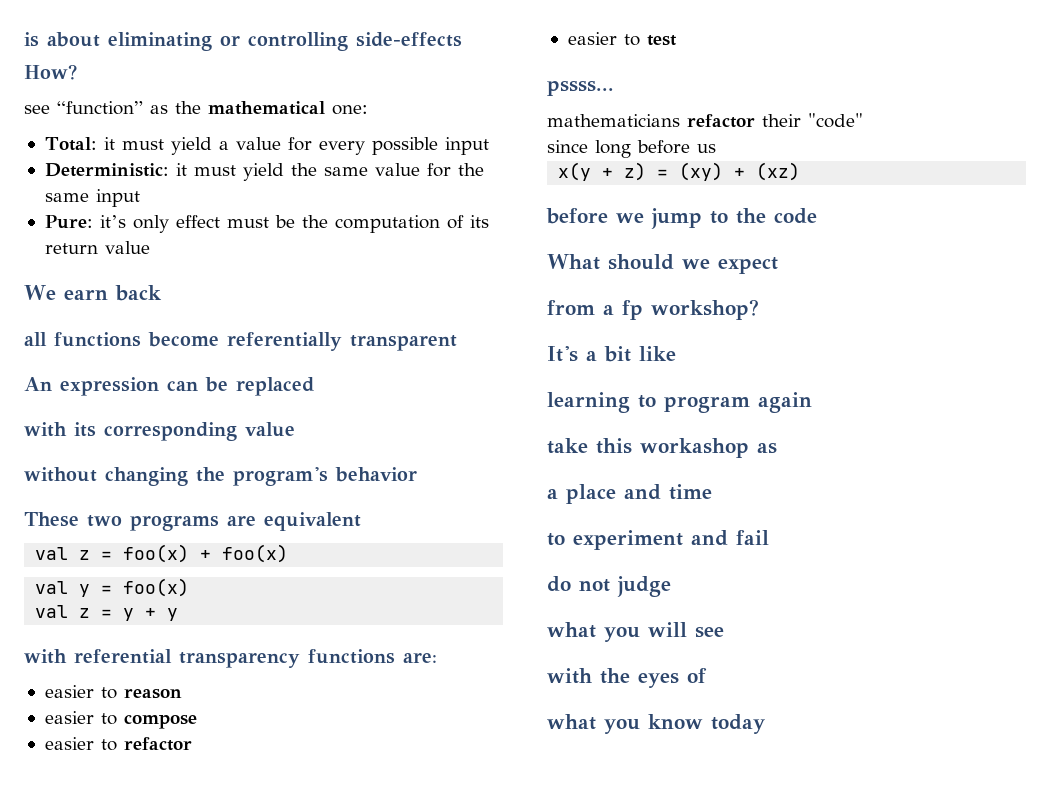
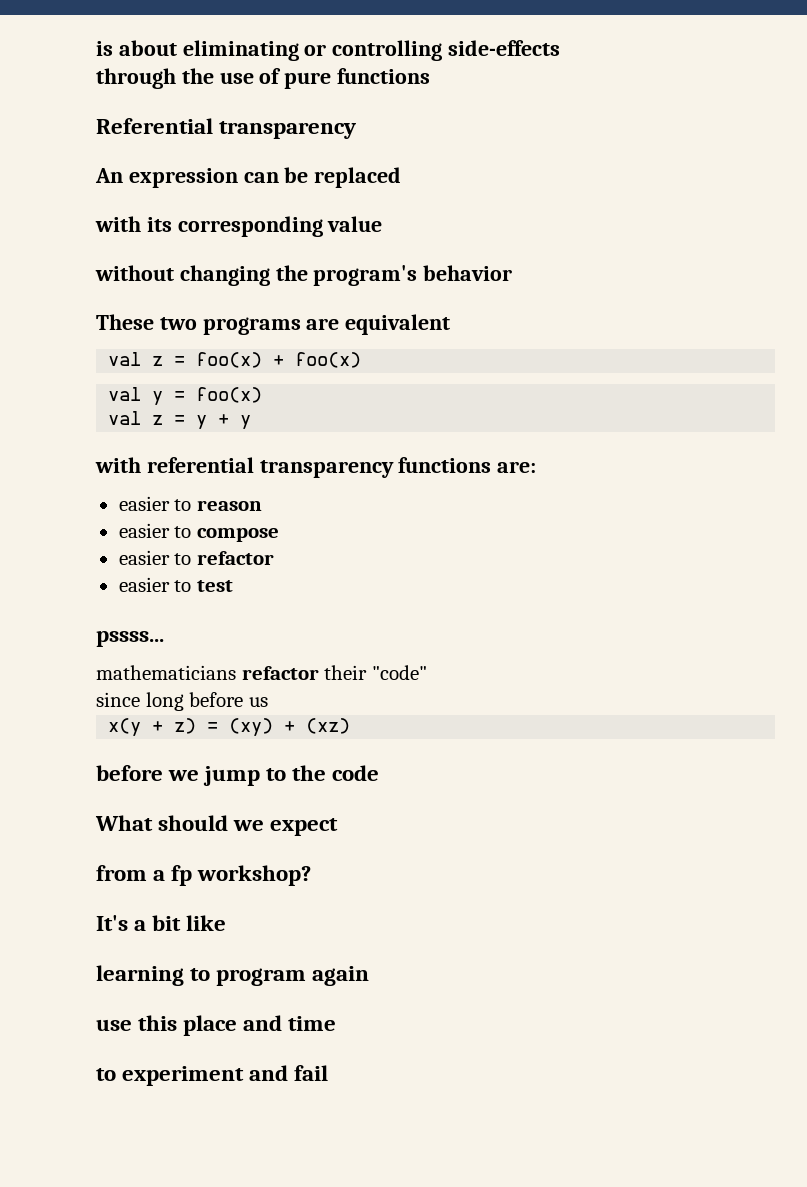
[24,64,77,80] [24,101,368,115] [44,137,489,155] [44,163,484,181] [44,189,140,207] [44,215,489,233] [44,241,150,254] [24,285,162,301] [24,332,457,351] How? // see “function” as the mathematical one: // Total: it must yield a value for every possible input // Deterministic: it must yield the same value for the same input // Pure: it’s only effect must be the computation of its return value // We earn back // all functions become referentially transparent -> [96,68,431,89] [96,118,357,139] through the use of pure functions // Referential transparency
[547,438,777,458] [547,489,558,499] take this workashop as // a -> [96,1015,178,1031] use this
[547,576,671,597] [547,622,724,642] [547,668,707,688] [547,714,765,734] // do not judge // what you will see // with the eyes of // what you know today -> (329, 1073) none

